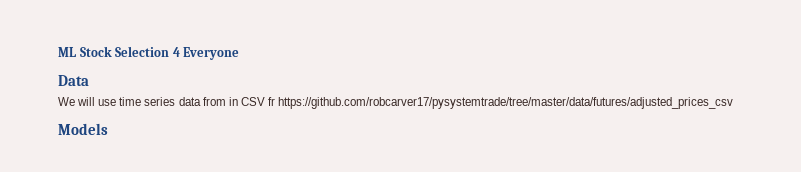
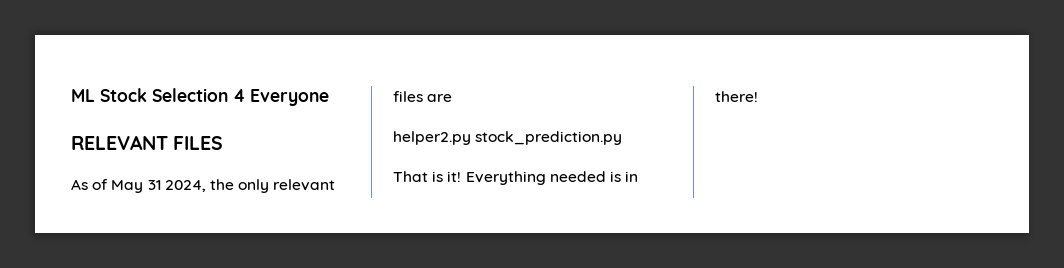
[58,75,89,86] [58,97,734,109] [58,123,108,135] Data // We will use time series data from in CSV fr https://github.com/robcarver17/pysystemtrade/tree/master/data/futures/adjusted_prices_csv // Models -> [71,135,224,150] [71,179,336,193] [393,91,453,102] [393,131,623,145] [393,171,639,185] [715,91,758,102] RELEVANT FILES // As of May 31 2024, the only relevant files are // helper2.py stock_prediction.py // That is it! Everything needed is in there!

